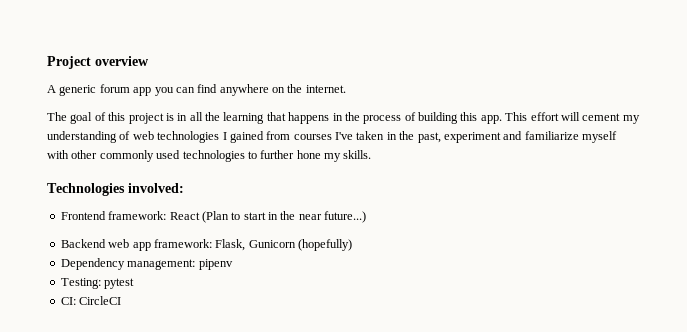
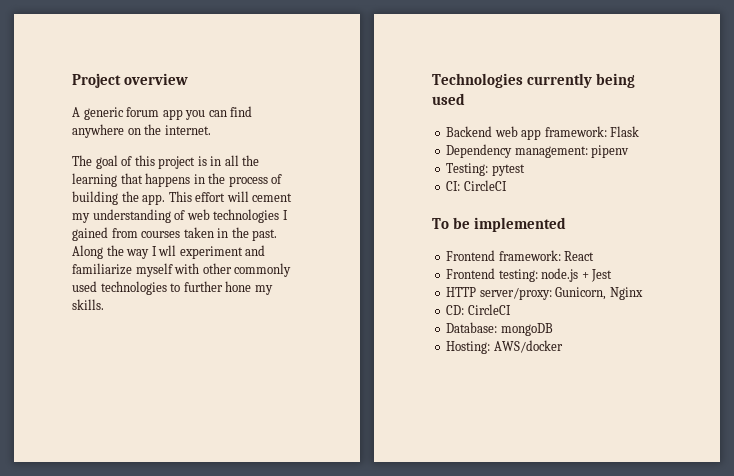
[460,112,478,121] this -> [121,191,139,202] the
[335,132,353,140] I've -> (181, 234) none
[417,132,441,143] past, -> [252,229,278,241] [72,245,177,259] past. Along the way I wll
[128,183,184,193] [60,211,367,223] involved: // Frontend framework: React (Plan to start in the near future...) -> [527,73,636,88] [432,93,465,105] currently being used
[215,239,352,251] Flask, Gunicorn (hopefully) -> [610,126,640,137] Flask
(122, 300) none -> [432,217,567,232] [446,250,595,261] [446,268,613,282] [446,287,643,300] [446,304,511,315] [446,322,553,336] [446,340,563,354] // To be implemented // Frontend framework: React // Frontend testing: node.js + Jest // HTTP server/proxy: Gunicorn, Nginx // CD: CircleCI // Database: mongoDB // Hosting: AWS/docker

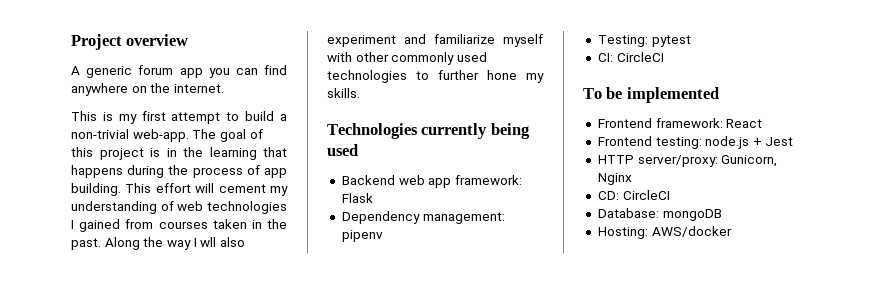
(211, 130) none -> [71,111,287,124] [71,129,189,142] This is my first attempt to build a non-trivial web-app.
[224,155,239,166] all -> (177, 152) none
[193,174,205,184] in -> [127,165,165,178] during
[72,191,166,205] building the app. -> [264,168,287,178] [71,183,121,196] app building.
(177, 250) none -> [219,237,245,247] also

